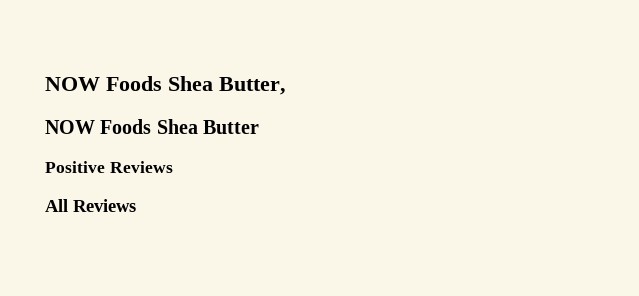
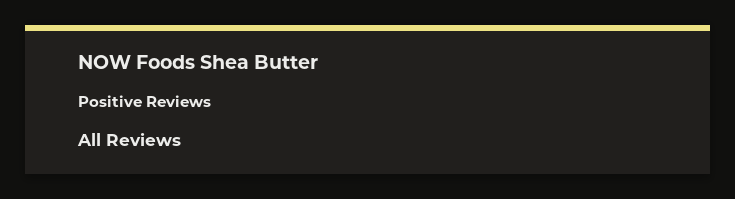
[45,76,286,95] [45,119,198,134] NOW Foods Shea Butter, // NOW Foods Shea -> [78,55,250,69] NOW Foods Shea

